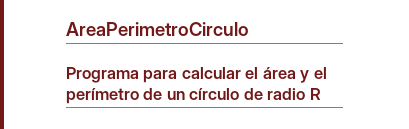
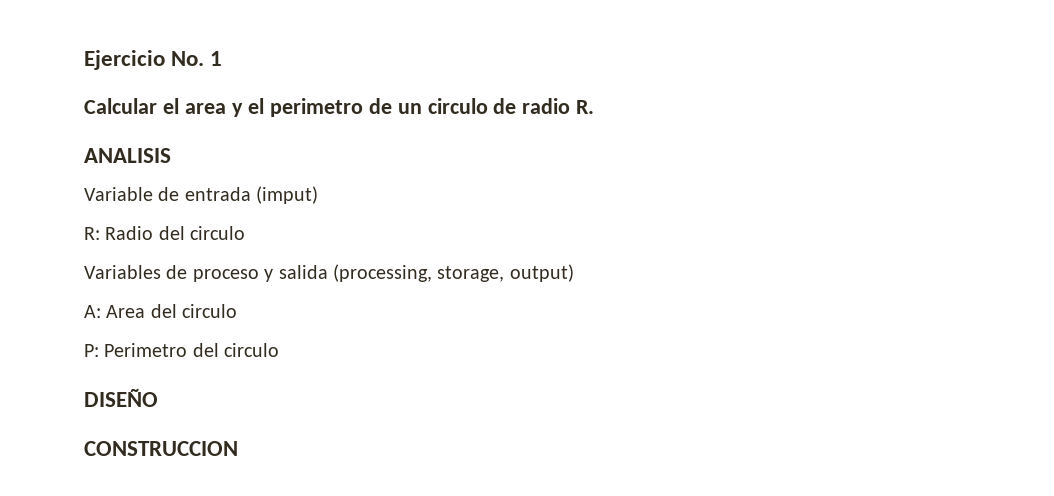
[66,22,249,36] [66,67,296,83] AreaPerimetroCirculo // Programa para calcular el área -> [84,50,223,70] [84,98,226,114] Ejercicio No. 1 // Calcular el area
[66,88,139,104] perímetro -> [269,98,363,117] perimetro
[189,88,240,100] círculo -> [427,98,488,114] circulo
[309,88,321,100] R -> [576,100,595,114] [84,148,171,163] [84,186,319,204] [84,226,246,240] [84,264,574,282] [84,304,238,318] [84,343,280,357] [84,388,158,407] [84,441,238,456] R. // ANALISIS // Variable de entrada (imput) // R: Radio del circulo // Variables de proceso y salida (processing, storage, output) // A: Area del circulo // P: Perimetro del circulo // DISEÑO // CONSTRUCCION

